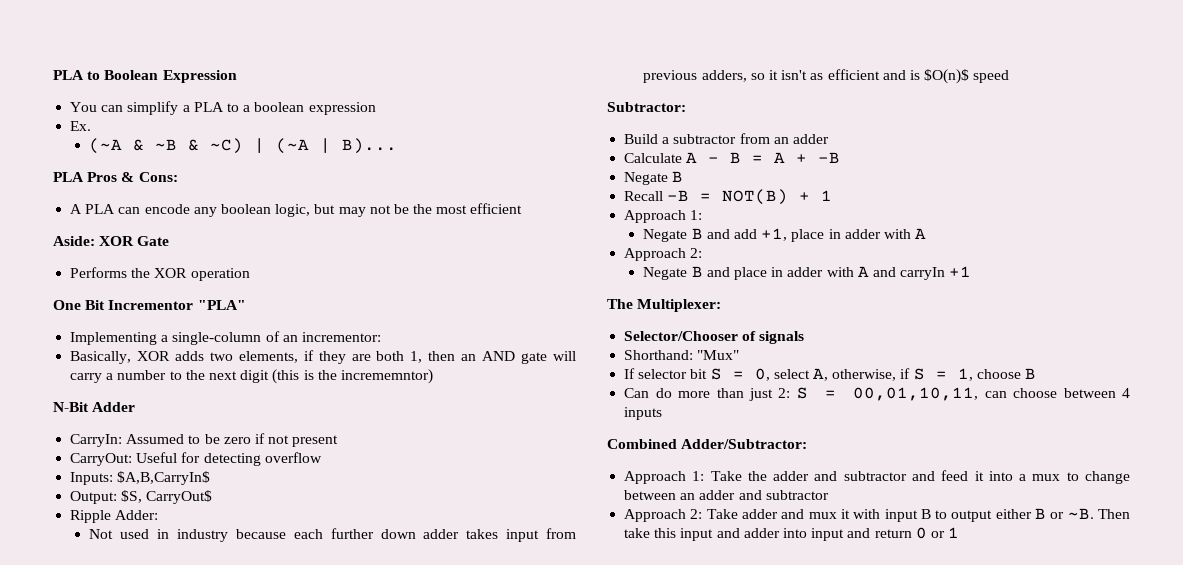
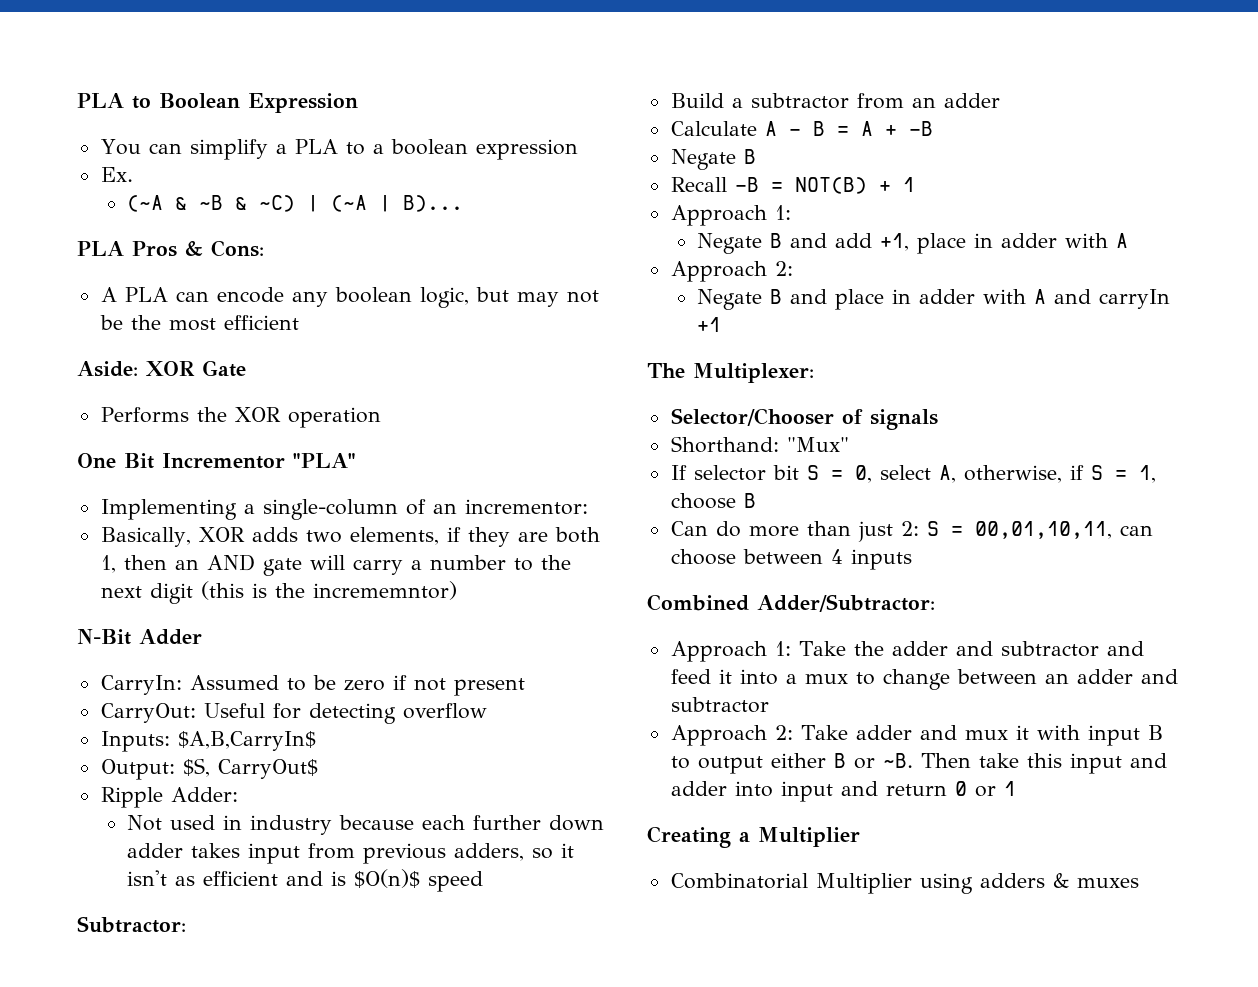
(960, 532) none -> [647,826,860,848] [670,873,1139,894] // Creating a Multiplier // Combinatorial Multiplier using adders & muxes

